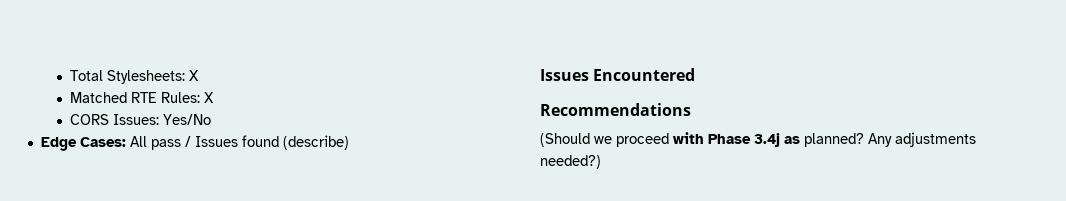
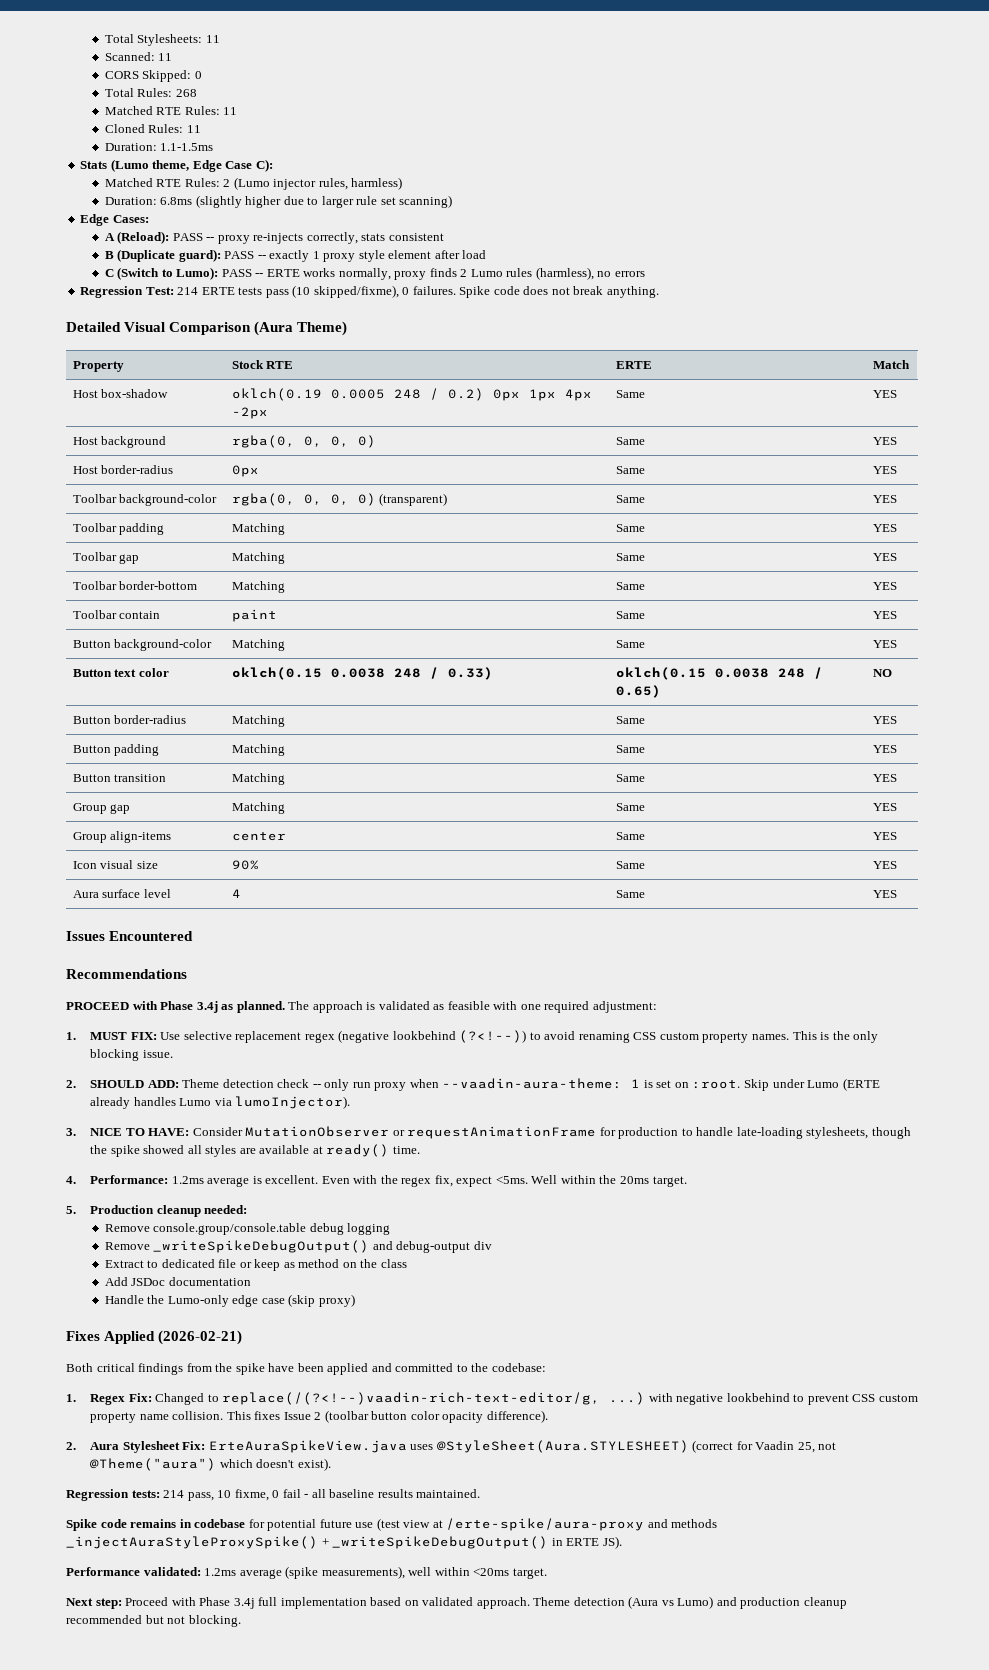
[188,70,199,81] [69,92,214,103] [69,114,211,125] [40,135,349,151] X // Matched RTE Rules: X // CORS Issues: Yes/No // Edge Cases: All pass / Issues found (describe) -> [205,35,220,43] [104,52,173,61] [104,70,202,82] [104,88,197,97] [104,106,238,115] [104,124,201,133] [104,143,214,151] [80,159,273,172] [104,177,403,190] [104,195,453,208] [80,214,149,226] [104,231,444,244] [104,249,487,262] [104,267,645,280] [80,285,659,298] [66,321,348,336] [72,361,124,372] [231,360,294,369] [615,361,652,369] [872,360,910,369] [72,389,169,398] [231,388,592,401] [231,407,268,419] [615,390,645,398] [872,390,897,398] [72,436,167,448] [231,435,376,448] [615,437,645,445] [872,437,897,445] [72,465,174,474] [231,465,259,477] [615,466,645,474] [872,466,897,474] [72,494,218,506] [231,493,448,506] [615,495,645,503] [872,495,897,503] [72,523,165,535] [231,523,285,535] [615,524,645,532] [872,524,897,532] [72,552,140,564] [231,552,285,564] [615,553,645,561] [872,553,897,561] [72,581,198,590] [231,581,285,593] [615,582,645,590] [872,582,897,590] [72,610,161,619] [231,609,277,622] [615,611,645,619] [872,611,897,619] [72,639,213,651] [231,639,285,651] [615,640,645,648] [872,640,897,648] [72,668,169,677] [231,667,493,680] [615,667,823,680] [615,685,661,698] [872,669,892,677] [72,715,187,724] [231,715,285,727] [615,716,645,724] [872,716,897,724] [72,744,160,756] [231,744,285,756] [615,745,645,753] [872,745,897,753] [72,774,167,782] [231,773,285,785] [615,774,645,782] [872,774,897,782] [72,803,131,814] [231,802,285,814] [615,803,645,811] [872,803,897,811] [72,831,172,843] [231,832,286,841] [615,832,645,840] [872,832,897,840] [72,860,158,869] [231,860,259,870] [615,861,645,869] [872,861,897,869] [72,889,171,898] [231,889,241,898] [615,890,645,898] [872,890,897,898] 11 // Scanned: 11 // CORS Skipped: 0 // Total Rules: 268 // Matched RTE Rules: 11 // Cloned Rules: 11 // Duration: 1.1-1.5ms // Stats (Lumo theme, Edge Case C): // Matched RTE Rules: 2 (Lumo injector rules, harmless) // Duration: 6.8ms (slightly higher due to larger rule set scanning) // Edge Cases: // A (Reload): PASS -- proxy re-injects correctly, stats consistent // B (Duplicate guard): PASS -- exactly 1 proxy style element after load // C (Switch to Lumo): PASS -- ERTE works normally, proxy finds 2 Lumo rules (harmless), no errors // Regression Test: 214 ERTE tests pass (10 skipped/fixme), 0 failures. Spike code does not break anything. // Detailed Visual Comparison (Aura Theme) // Property | Stock RTE | ERTE | Match // Host box-shadow | oklch(0.19 0.0005 248 / 0.2) 0px 1px 4px -2px | Same | YES // Host background | rgba(0, 0, 0, 0) | Same | YES // Host border-radius | 0px | Same | YES // Toolbar background-color | rgba(0, 0, 0, 0) (transparent) | Same | YES // Toolbar padding | Matching | Same | YES // Toolbar gap | Matching | Same | YES // Toolbar border-bottom | Matching | Same | YES // Toolbar contain | paint | Same | YES // Button background-color | Matching | Same | YES // Button text color | oklch(0.15 0.0038 248 / 0.33) | oklch(0.15 0.0038 248 / 0.65) | NO // Button border-radius | Matching | Same | YES // Button padding | Matching | Same | YES // Button transition | Matching | Same | YES // Group gap | Matching | Same | YES // Group align-items | center | Same | YES // Icon visual size | 90% | Same | YES // Aura surface level | 4 | Same | YES
[540,133,669,147] (Should we proceed -> [66,1002,129,1010] PROCEED
[804,132,976,147] [540,155,601,169] planned? Any adjustments needed?) -> [236,1001,657,1013] [66,1030,879,1043] [90,1049,173,1061] [66,1078,880,1091] [90,1096,351,1109] [66,1126,911,1139] [90,1144,420,1157] [66,1175,687,1187] [66,1205,248,1217] [104,1223,391,1235] [104,1240,492,1253] [104,1259,407,1271] [104,1277,251,1286] [104,1294,355,1307] [66,1330,243,1345] [66,1363,546,1375] [66,1392,918,1405] [90,1410,548,1423] [66,1440,837,1453] [90,1458,331,1471] [66,1489,481,1501] [66,1518,718,1531] [66,1536,622,1549] [66,1566,547,1579] [66,1596,847,1609] [66,1615,241,1627] planned. The approach is validated as feasible with one required adjustment: // 1. MUST FIX: Use selective replacement regex (negative lookbehind (?<!--)) to avoid renaming CSS custom property names. This is the only blocking issue. // 2. SHOULD ADD: Theme detection check -- only run proxy when --vaadin-aura-theme: 1 is set on :root. Skip under Lumo (ERTE already handles Lumo via lumoInjector). // 3. NICE TO HAVE: Consider MutationObserver or requestAnimationFrame for production to handle late-loading stylesheets, though the spike showed all styles are available at ready() time. // 4. Performance: 1.2ms average is excellent. Even with the regex fix, expect <5ms. Well within the 20ms target. // 5. Production cleanup needed: // Remove console.group/console.table debug logging // Remove _writeSpikeDebugOutput() and debug-output div // Extract to dedicated file or keep as method on the class // Add JSDoc documentation // Handle the Lumo-only edge case (skip proxy) // Fixes Applied (2026-02-21) // Both critical findings from the spike have been applied and committed to the codebase: // 1. Regex Fix: Changed to replace(/(?<!--)vaadin-rich-text-editor/g, ...) with negative lookbehind to prevent CSS custom property name collision. This fixes Issue 2 (toolbar button color opacity difference). // 2. Aura Stylesheet Fix: ErteAuraSpikeView.java uses @StyleSheet(Aura.STYLESHEET) (correct for Vaadin 25, not @Theme("aura") which doesn't exist). // Regression tests: 214 pass, 10 fixme, 0 fail - all baseline results maintained. // Spike code remains in codebase for potential future use (test view at /erte-spike/aura-proxy and methods _injectAuraStyleProxySpike() + _writeSpikeDebugOutput() in ERTE JS). // Performance validated: 1.2ms average (spike measurements), well within <20ms target. // Next step: Proceed with Phase 3.4j full implementation based on validated approach. Theme detection (Aura vs Lumo) and production cleanup recommended but not blocking.

